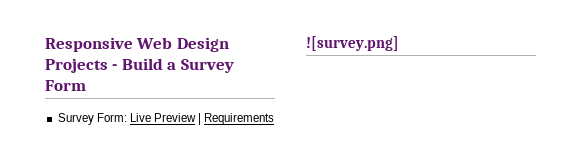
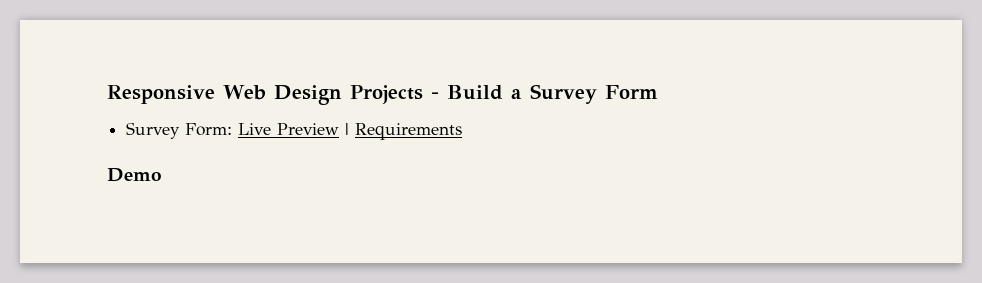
[306,36,399,51] ![survey.png] -> [107,168,162,182] Demo

